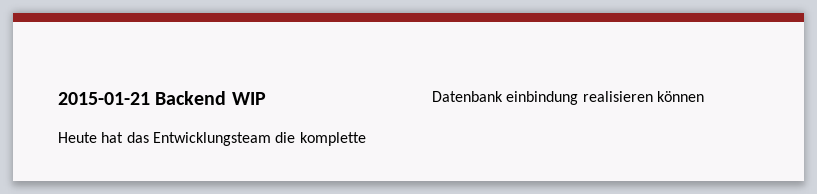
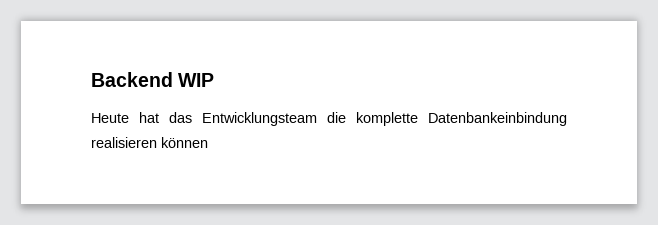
[58,92,150,105] 2015-01-21 -> (91, 79) none
[432,91,579,105] Datenbank einbindung -> [428,112,567,126] Datenbankeinbindung

